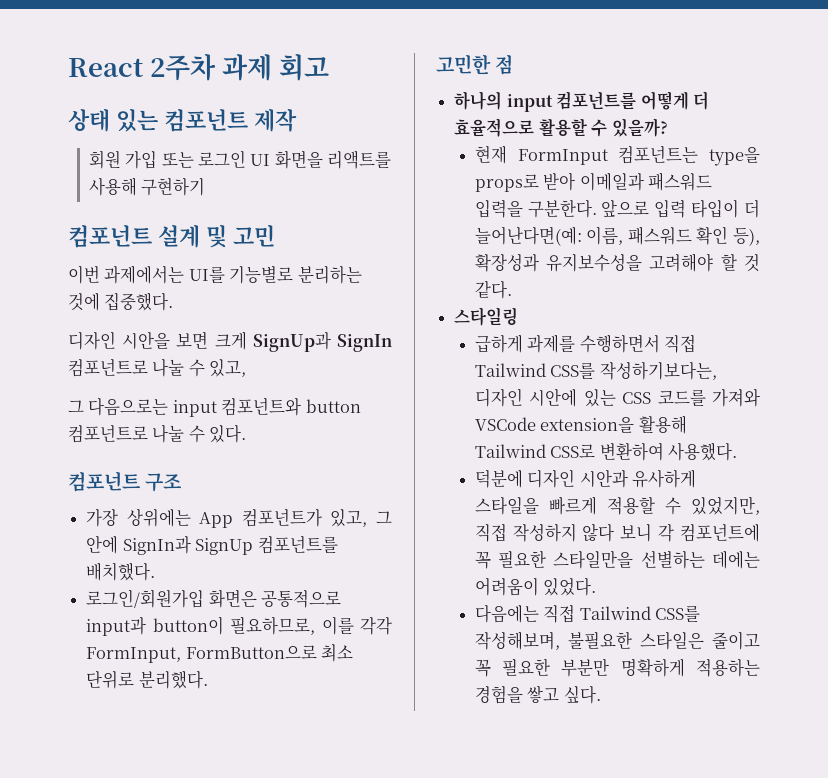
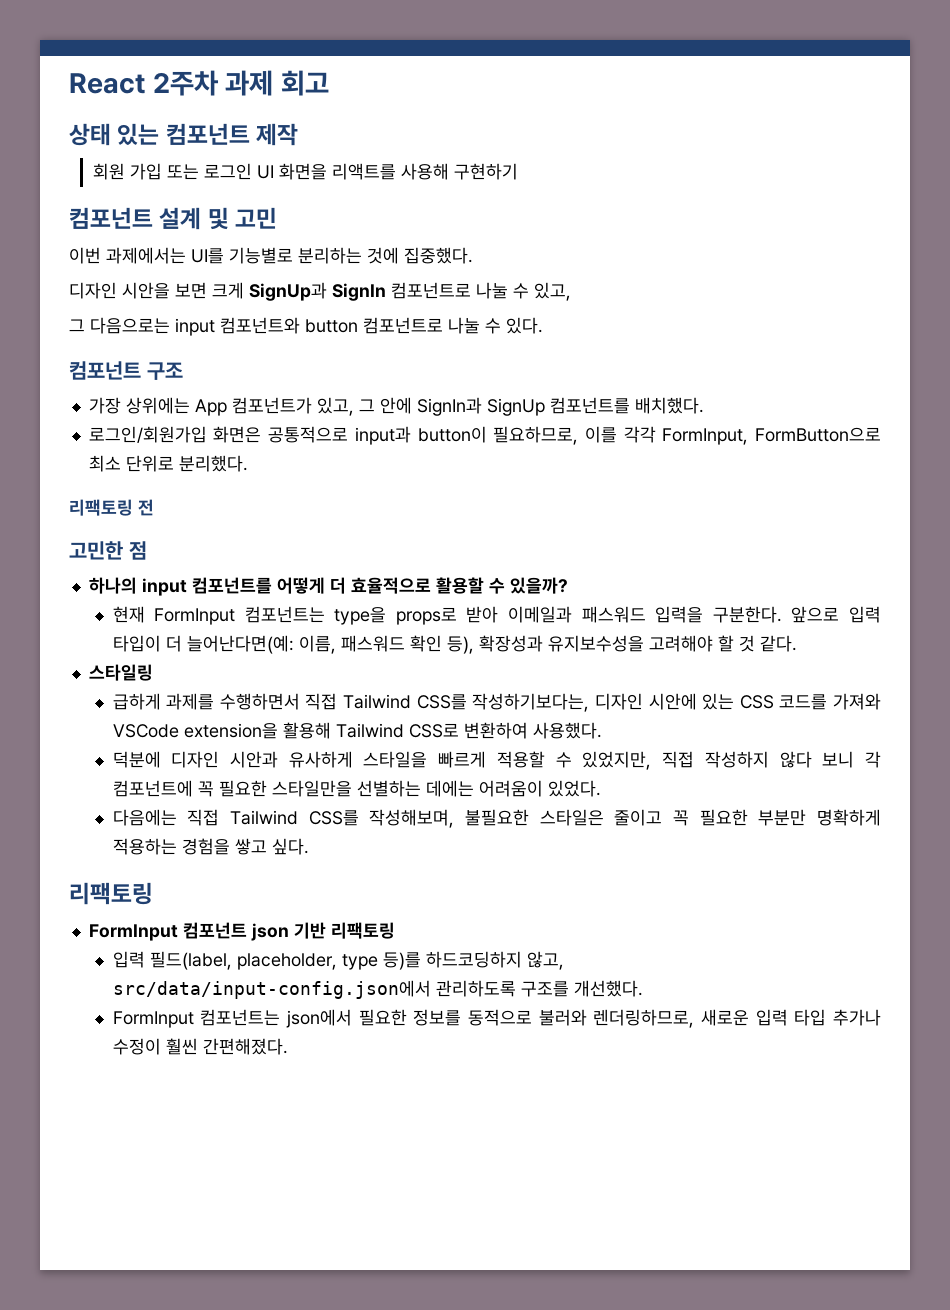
(208, 680) none -> [69,499,154,516] // 리팩토링 전
(601, 695) none -> [69,882,153,905] [88,922,395,941] [112,951,564,970] [112,980,643,999] [112,1009,881,1028] [112,1038,288,1055] // 리팩토링 // FormInput 컴포넌트 json 기반 리팩토링 // 입력 필드(label, placeholder, type 등)를 하드코딩하지 않고, src/data/input-config.json에서 관리하도록 구조를 개선했다. // FormInput 컴포넌트는 json에서 필요한 정보를 동적으로 불러와 렌더링하므로, 새로운 입력 타입 추가나 수정이 훨씬 간편해졌다.

